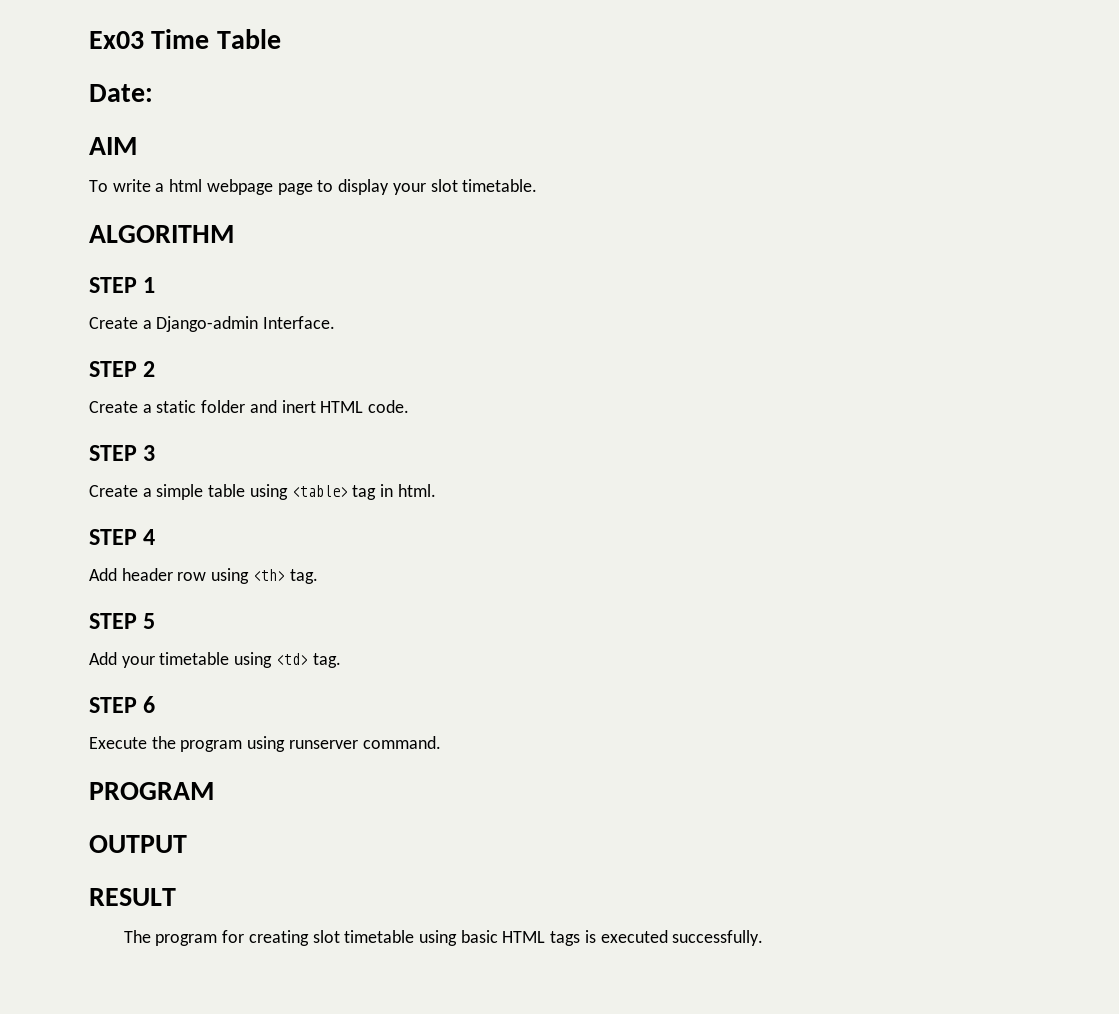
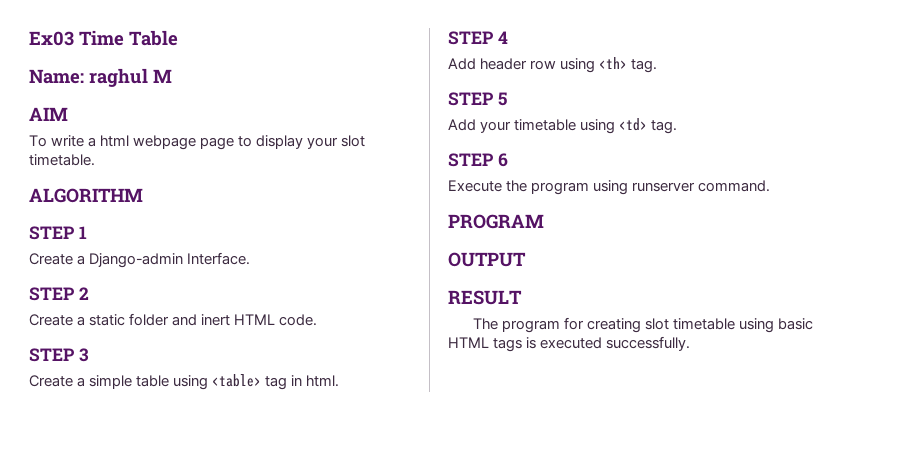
[89,84,153,102] Date: -> [29,68,172,87] Name: raghul M

